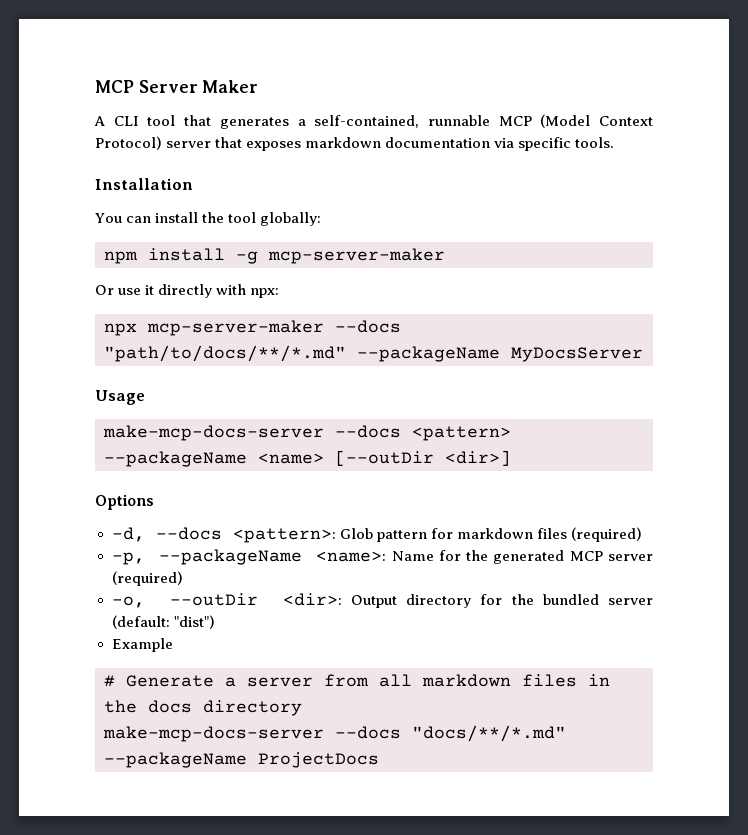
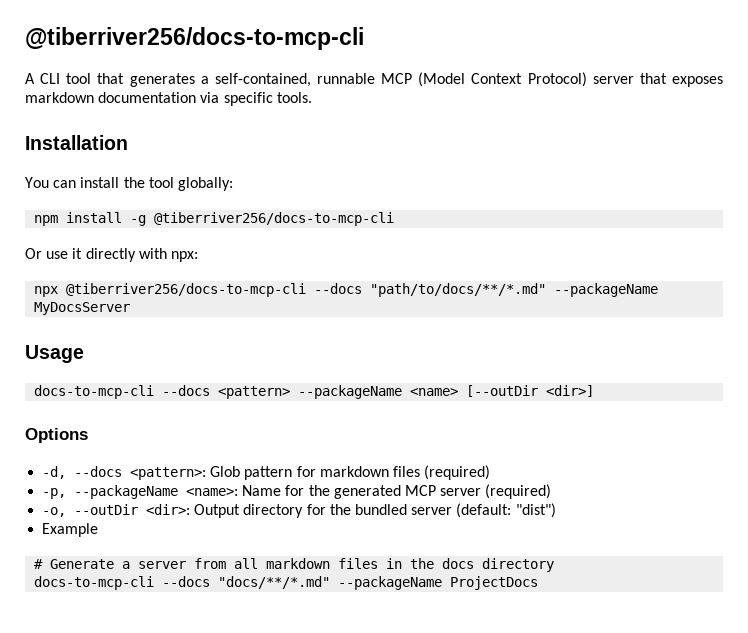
[95,80,259,93] MCP Server Maker -> [25,27,364,50] @tiberriver256/docs-to-mcp-cli
[268,248,445,264] mcp-server-maker -> [154,212,395,226] @tiberriver256/docs-to-mcp-cli
[147,320,324,336] mcp-server-maker -> [66,283,307,297] @tiberriver256/docs-to-mcp-cli
[103,425,324,441] make-mcp-docs-server -> [34,385,155,399] docs-to-mcp-cli
[103,726,324,742] make-mcp-docs-server -> [34,576,155,590] docs-to-mcp-cli

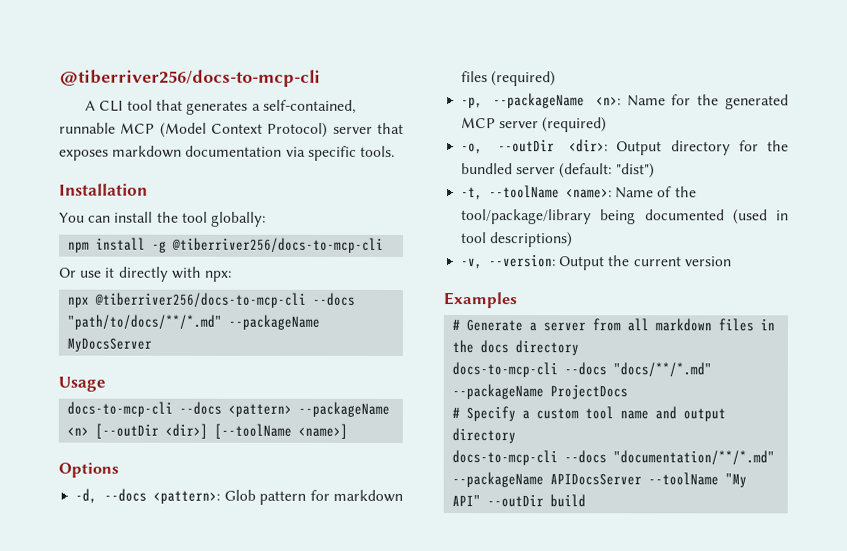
[410,388,459,396] <name> -> [67,426,90,436] <n>
(595, 391) none -> [214,423,349,439] [--toolName <name>]
[186,488,239,496] <name>: -> [595,96,621,106] <n>:
[42,523,99,537] Example -> [461,185,697,201] [461,209,789,225] [461,232,574,248] [461,254,732,271] [443,292,517,309] -t, --toolName <name>: Name of the tool/package/library being documented (used in tool descriptions) // -v, --version: Output the current version // Examples
(539, 583) none -> [452,406,727,422] [452,428,517,444] [452,450,776,466] [452,472,748,488] [452,494,587,508] // # Specify a custom tool name and output directory // docs-to-mcp-cli --docs "documentation/**/*.md" --packageName APIDocsServer --toolName "My API" --outDir build

